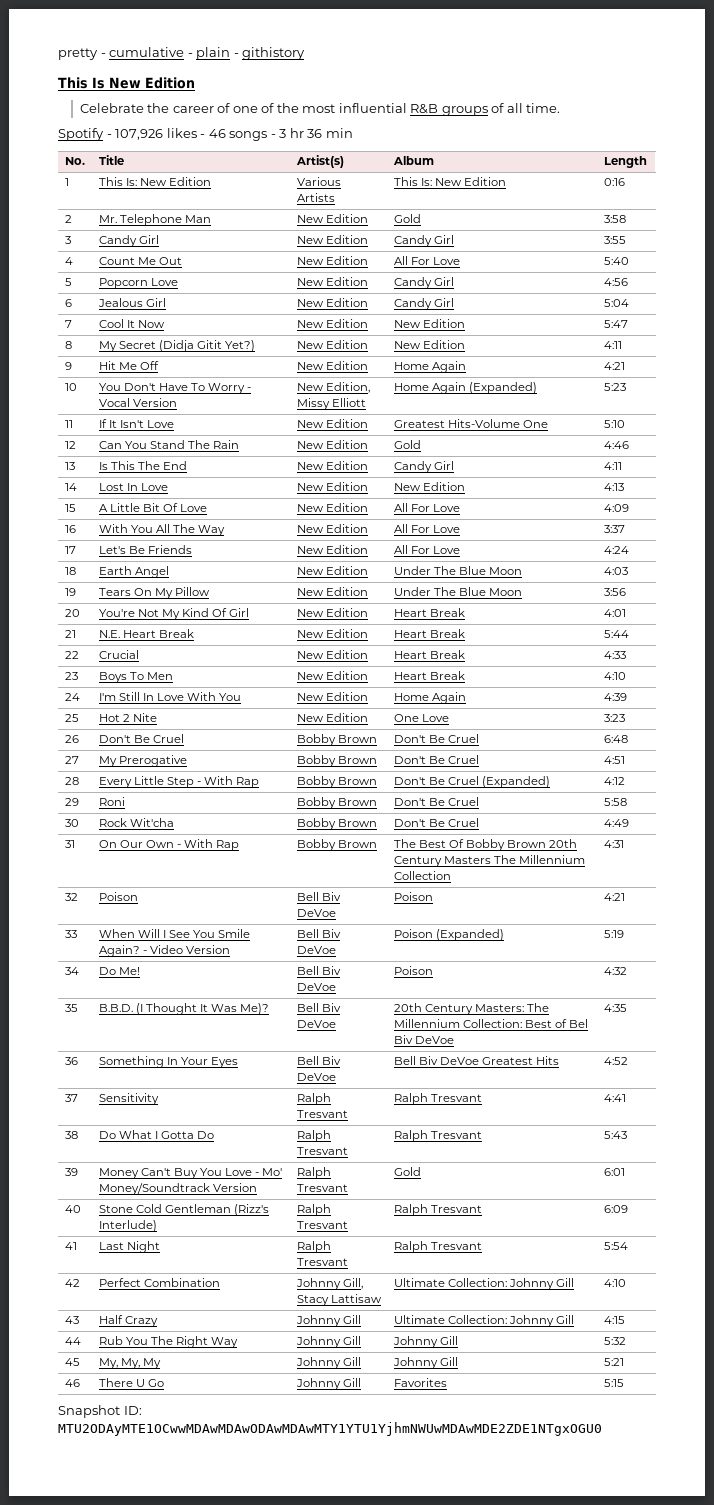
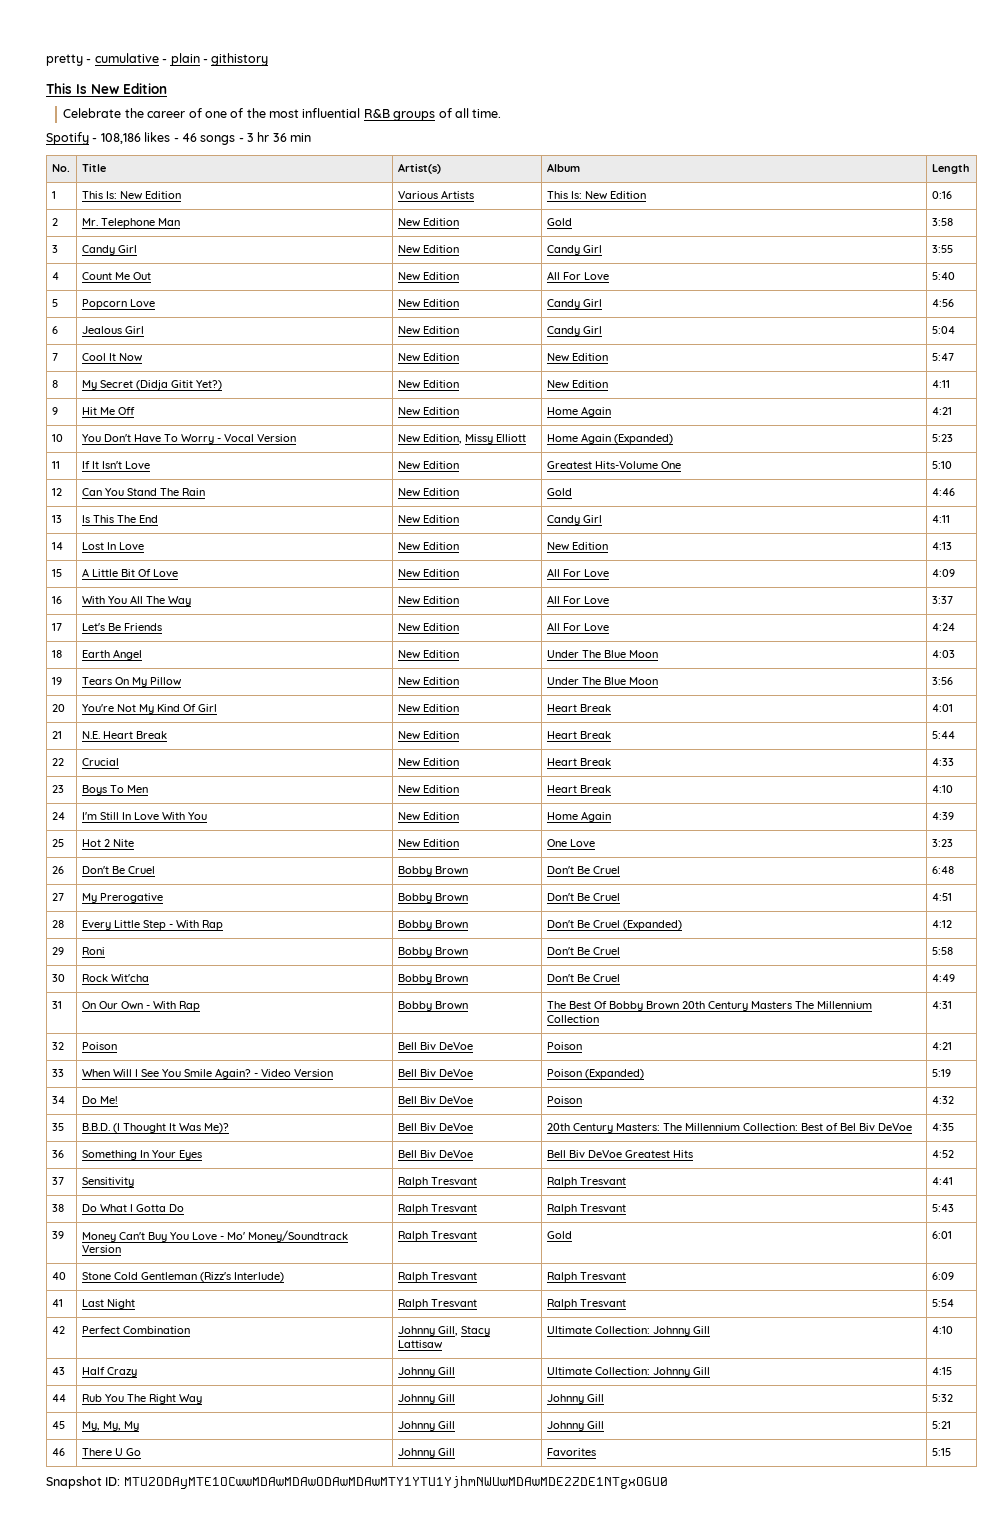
[115,129,164,140] 107,926 -> [100,133,141,144] 108,186

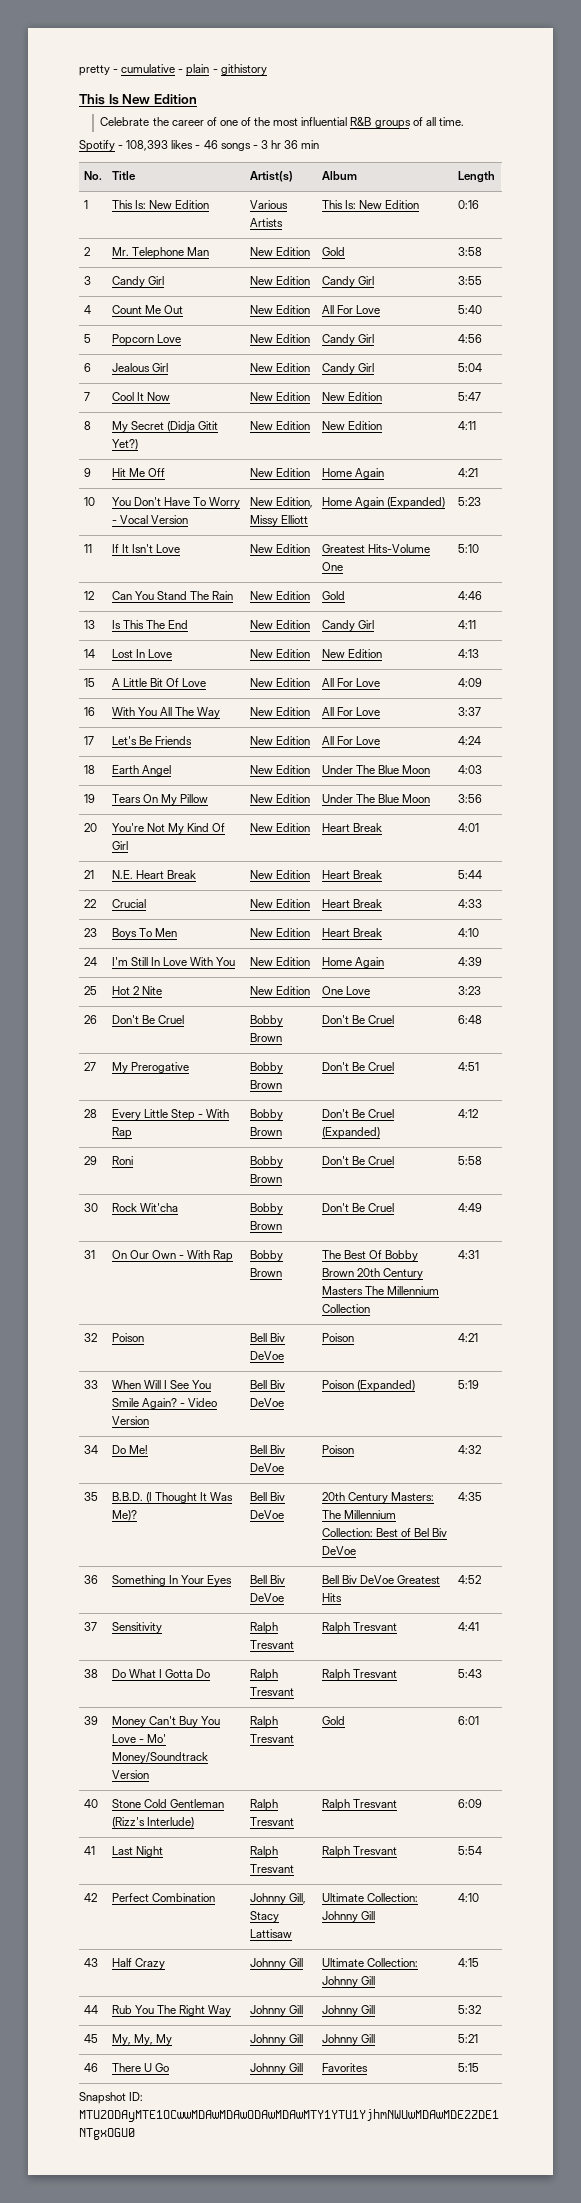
[100,133,141,144] 108,186 -> [126,140,169,151] 108,393

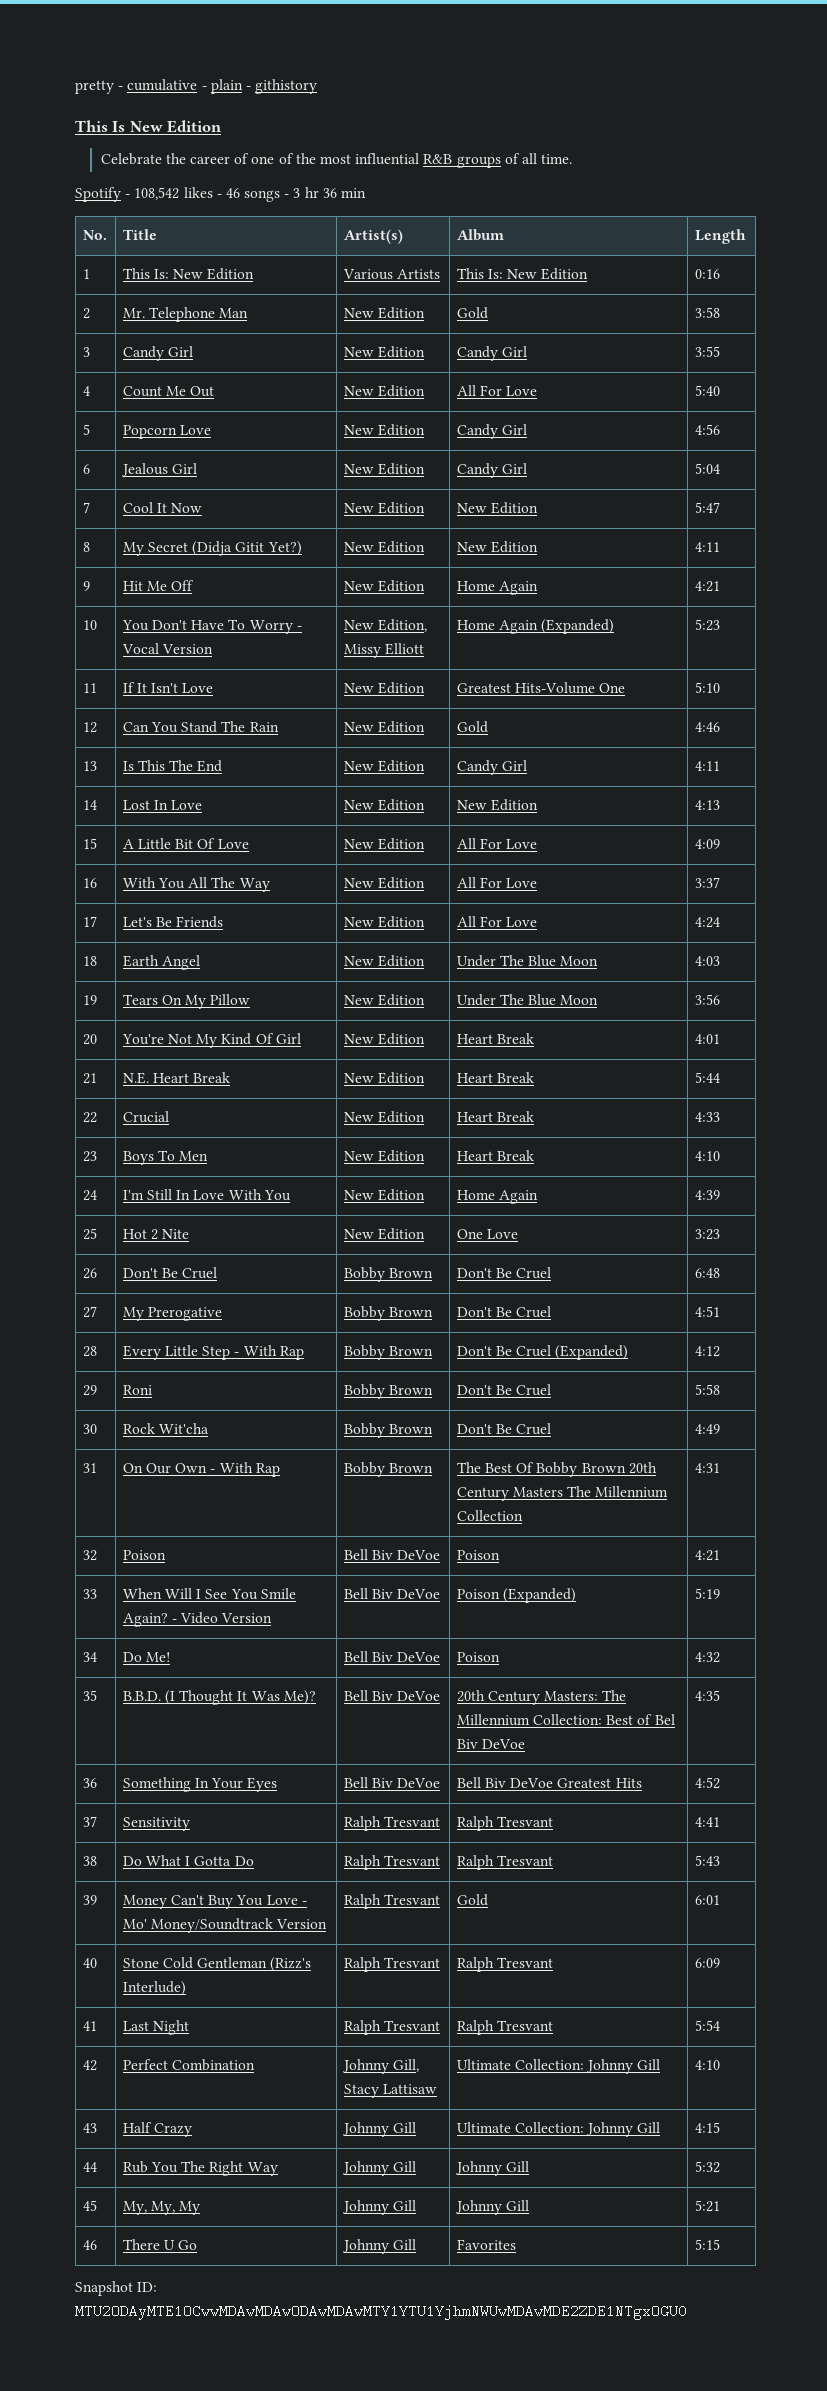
[126,140,169,151] 108,393 -> [134,187,180,200] 108,542

